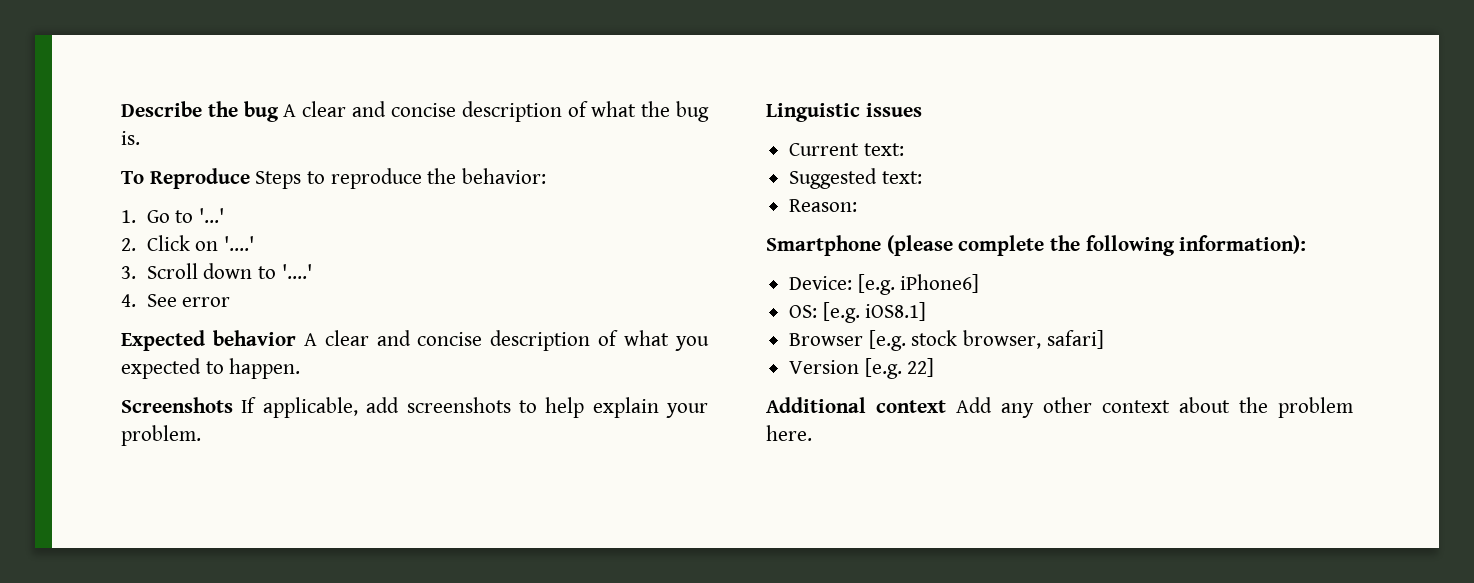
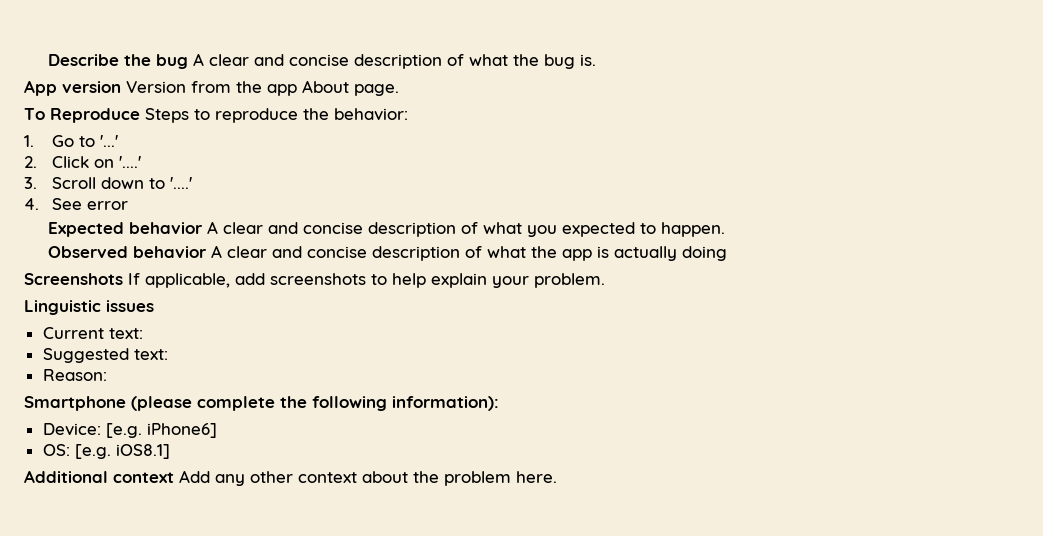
(140, 138) none -> [24,80,399,96] // App version Version from the app About page.
(301, 368) none -> [47,245,727,261] // Observed behavior A clear and concise description of what the app is actually doing
[789,330,1104,351] [789,358,935,379] // Browser [e.g. stock browser, safari] // Version [e.g. 22] -> (170, 451) none

